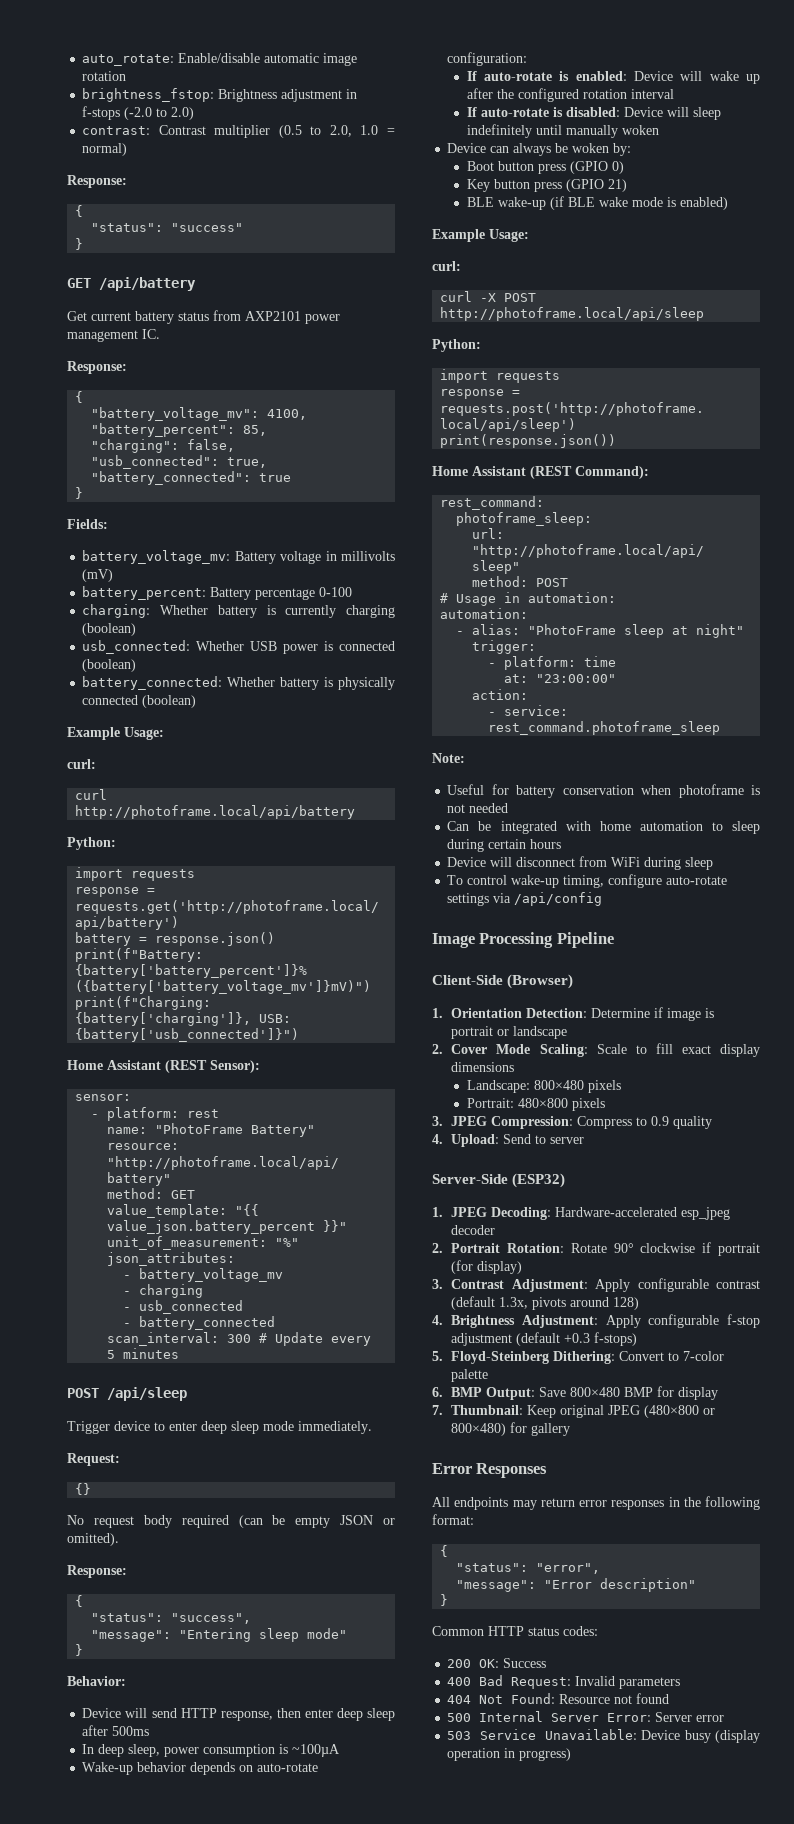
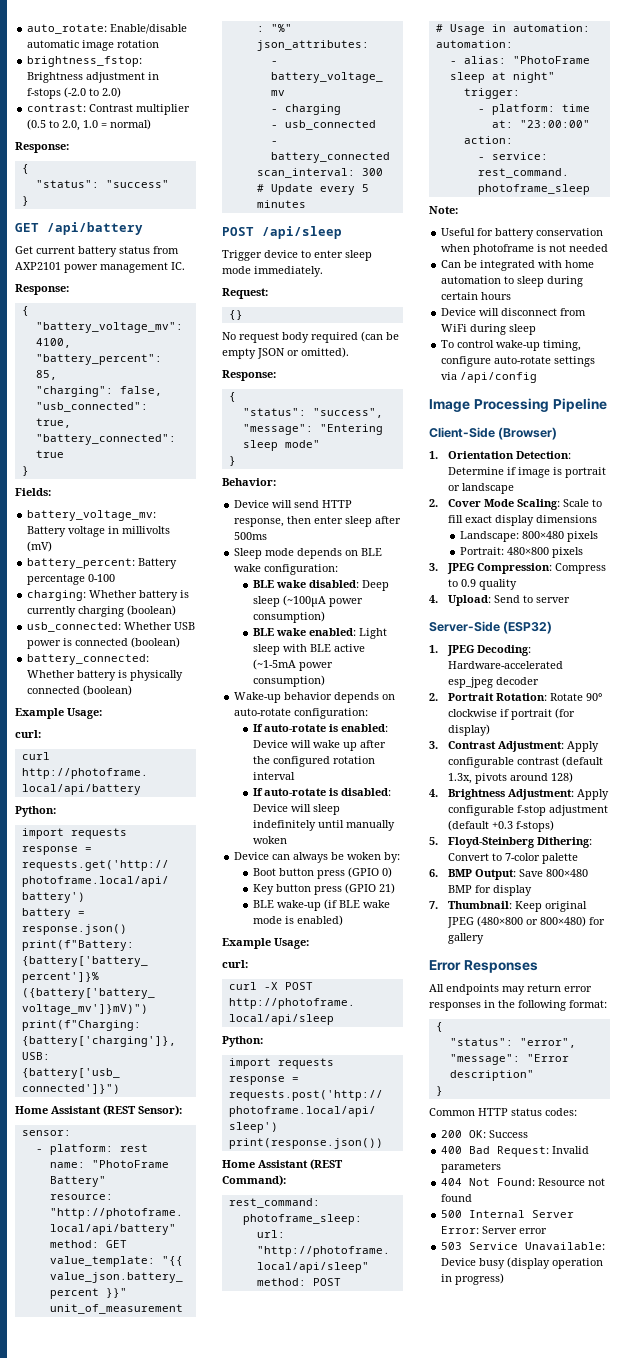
[201,1421,227,1434] deep -> (343, 254) none
[336,1708,363,1721] deep -> (344, 520) none
[82,1744,341,1757] In deep sleep, power consumption is ~100µA -> [234,548,383,559] [234,564,339,575] [253,580,390,591] [253,595,364,607] [253,611,326,623] [253,628,388,639] [253,644,366,655] [253,659,334,671] [253,675,326,687] Sleep mode depends on BLE wake configuration: // BLE wake disabled: Deep sleep (~100µA power consumption) // BLE wake enabled: Light sleep with BLE active (~1-5mA power consumption)

